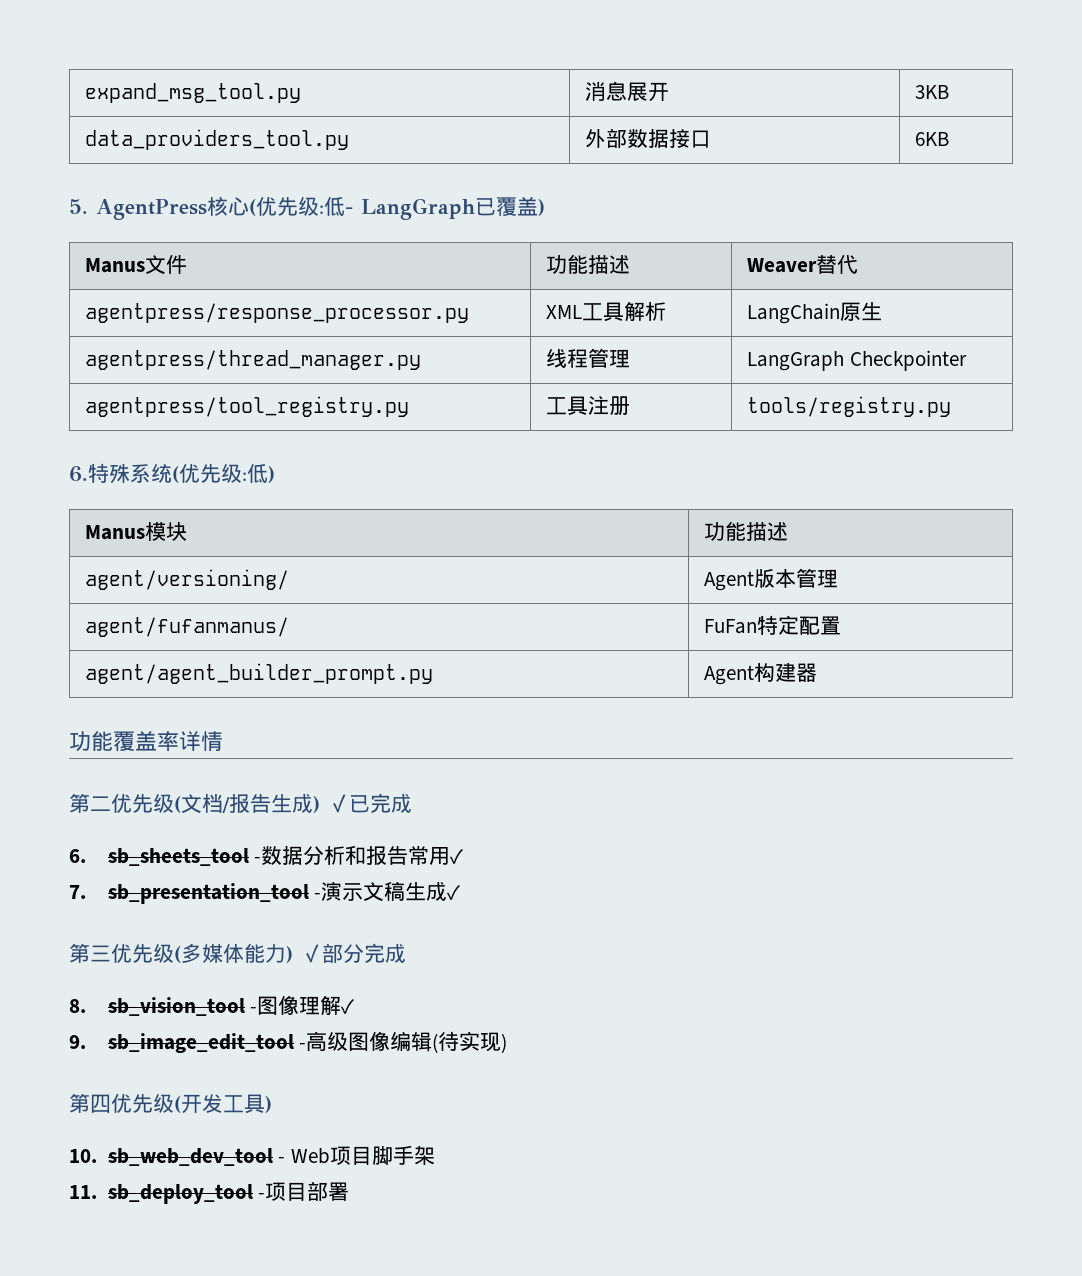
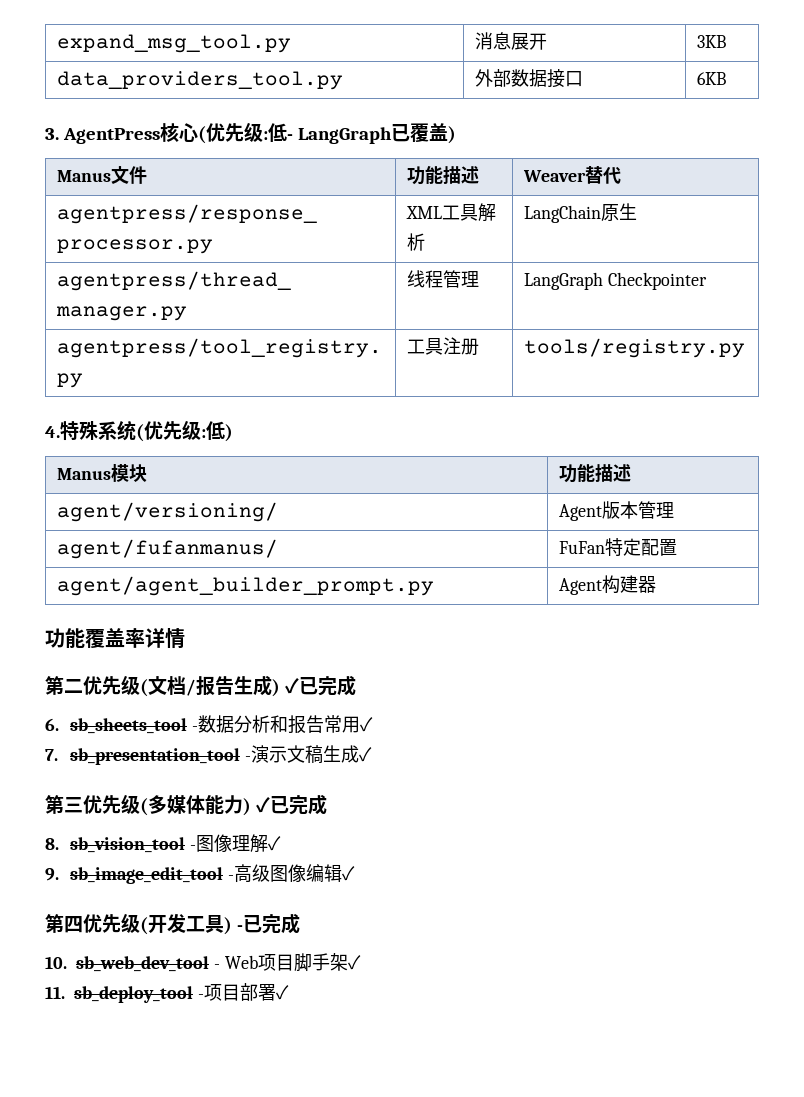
[69,199,88,214] 5. -> [45,128,59,140] 3.
[69,466,88,482] 6. -> [45,426,60,438] 4.
[322,943,364,963] 部分 -> [270,796,290,814] 已
[432,1031,508,1053] (待实现) -> [342,866,356,881] ✓
(272, 1104) none -> [237,913,301,934] -已完成
(436, 1155) none -> [347,955,361,970] ✓
(350, 1191) none -> [275,985,289,1000] ✓

